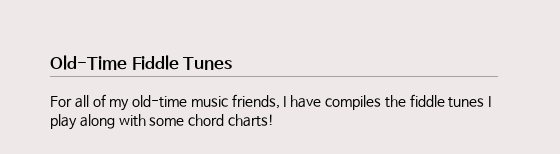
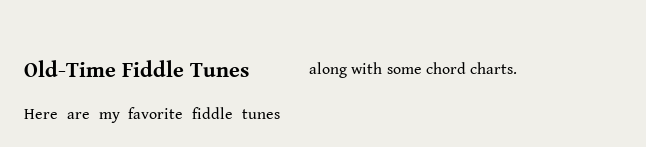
[50,94,492,111] [50,114,77,130] For all of my old-time music friends, I have compiles the fiddle tunes I play -> [24,107,280,123] Here are my favorite fiddle tunes
[227,114,274,127] charts! -> [470,62,518,74] charts.

